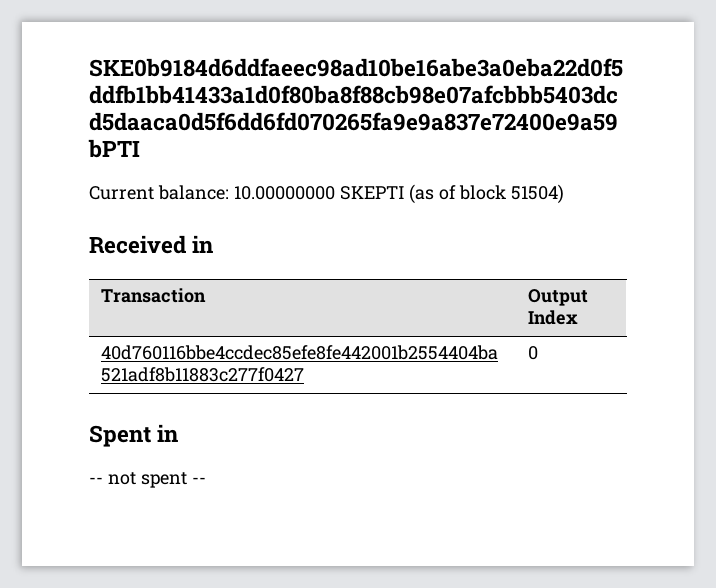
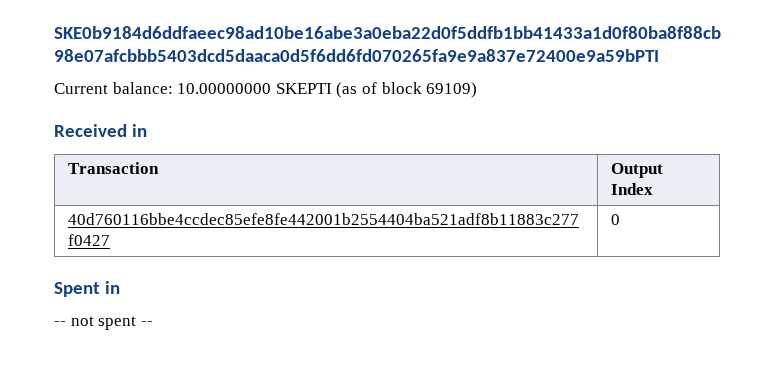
[511,184,565,204] 51504) -> [426,82,478,98] 69109)

